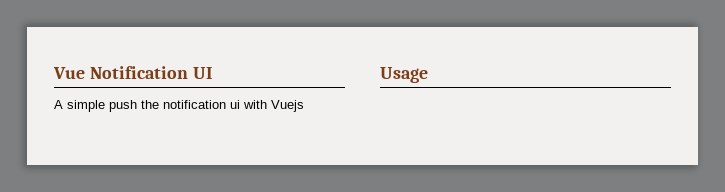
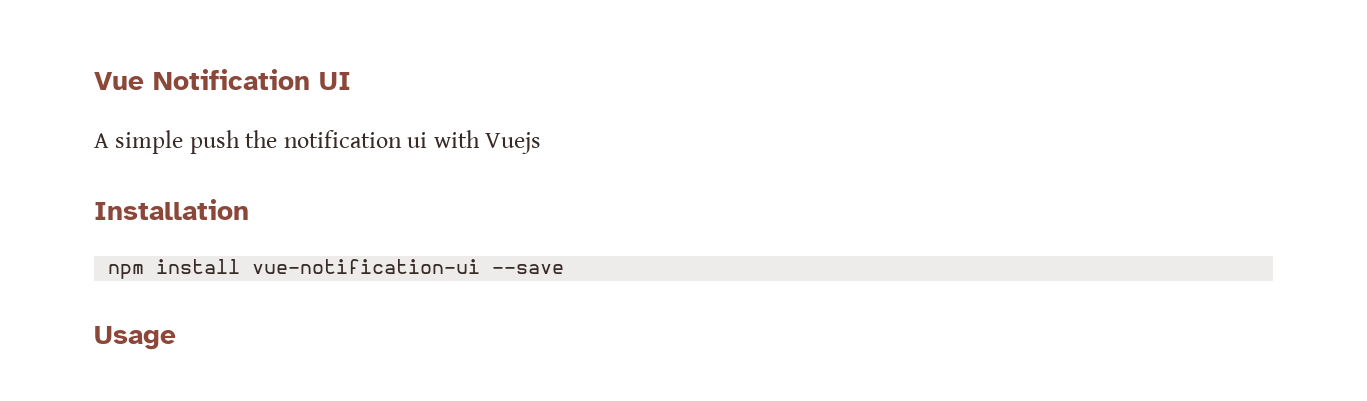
(304, 106) none -> [94,199,249,220] [108,259,565,279] // Installation // npm install vue-notification-ui --save

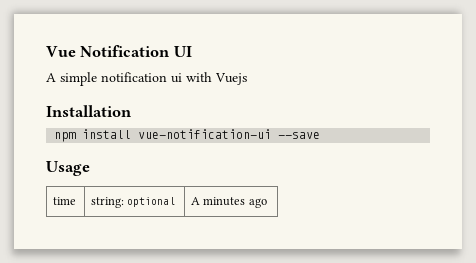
[189,130,278,154] push the -> (97, 79) none
(176, 338) none -> [53,197,77,205] [91,197,176,208] [191,197,267,208] // time | string: optional | A minutes ago

